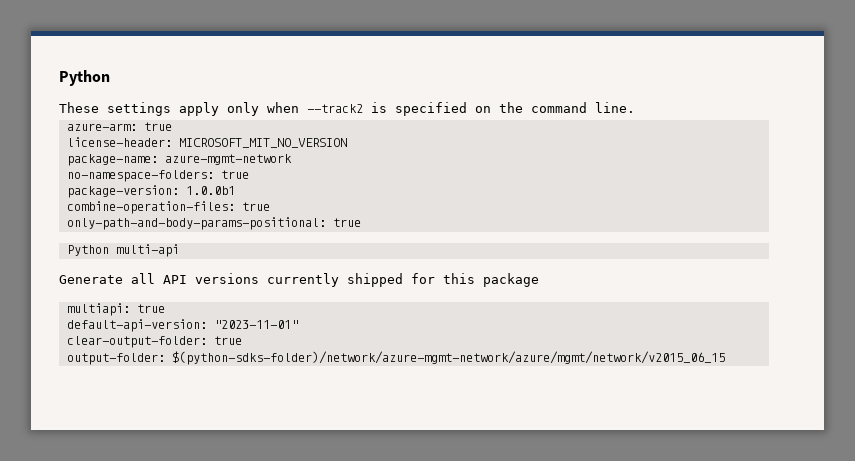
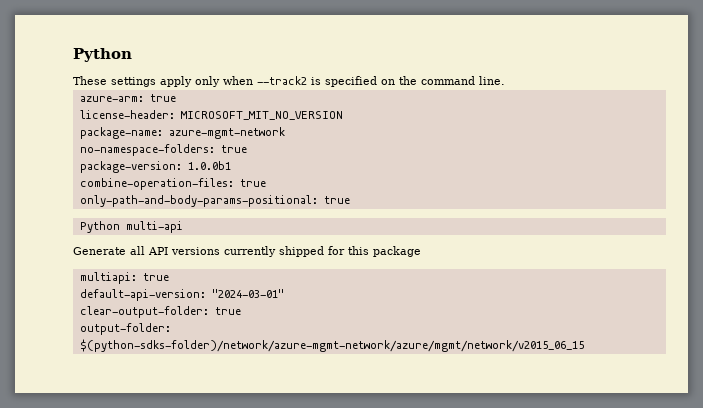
[213,320,298,329] "2023-11-01" -> [211,289,284,298] "2024-03-01"

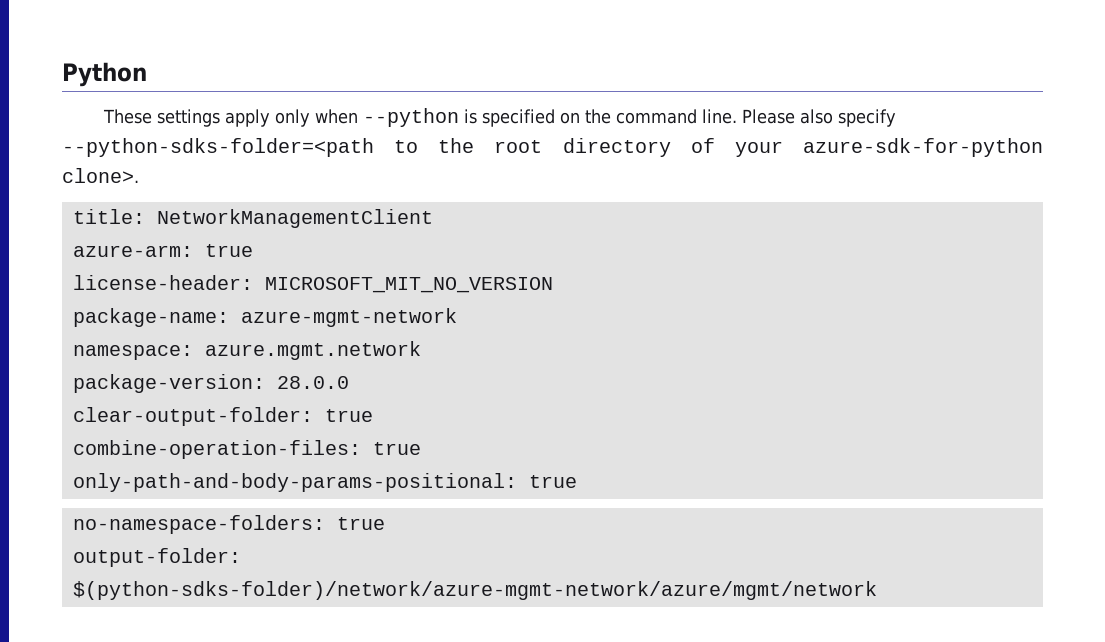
[257,76,307,85] --track2 -> [362,108,459,127] --python
(505, 80) none -> [741,109,896,127] [62,138,1043,157] [62,168,139,183] [72,209,433,228] Please also specify --python-sdks-folder=<path to the root directory of your azure-sdk-for-python clone>. // title: NetworkManagementClient
[79,144,247,156] no-namespace-folders: true -> [72,341,421,360] namespace: azure.mgmt.network
[187,161,231,170] 1.0.0b1 -> [276,376,349,389] [72,407,373,426] 28.0.0 // clear-output-folder: true
[79,221,183,233] [73,246,421,257] [79,272,169,284] [79,289,284,301] [79,306,209,318] Python multi-api // Generate all API versions currently shipped for this package // multiapi: true // default-api-version: "2024-03-01" // clear-output-folder: -> [72,515,325,534] no-namespace-folders:
[79,339,584,352] $(python-sdks-folder)/network/azure-mgmt-network/azure/mgmt/network/v2015_06_15 -> [72,581,877,600] $(python-sdks-folder)/network/azure-mgmt-network/azure/mgmt/network

